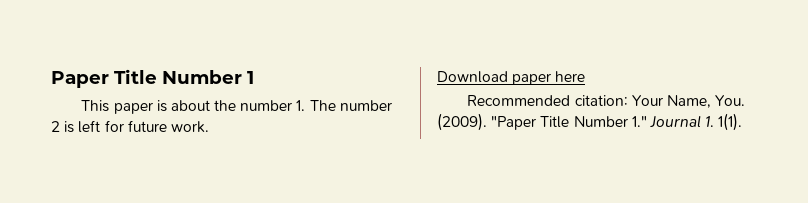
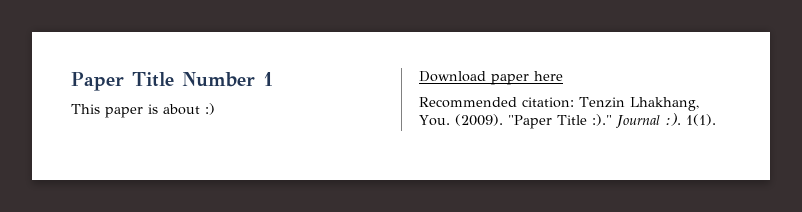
[214,100,392,111] [51,120,209,133] the number 1. The number 2 is left for future work. -> [205,103,215,115] :)
[631,95,711,108] Your Name, -> [579,97,699,111] Tenzin Lhakhang,
[573,115,715,128] Number 1." Journal 1. -> [591,113,681,128] :)." Journal :).

